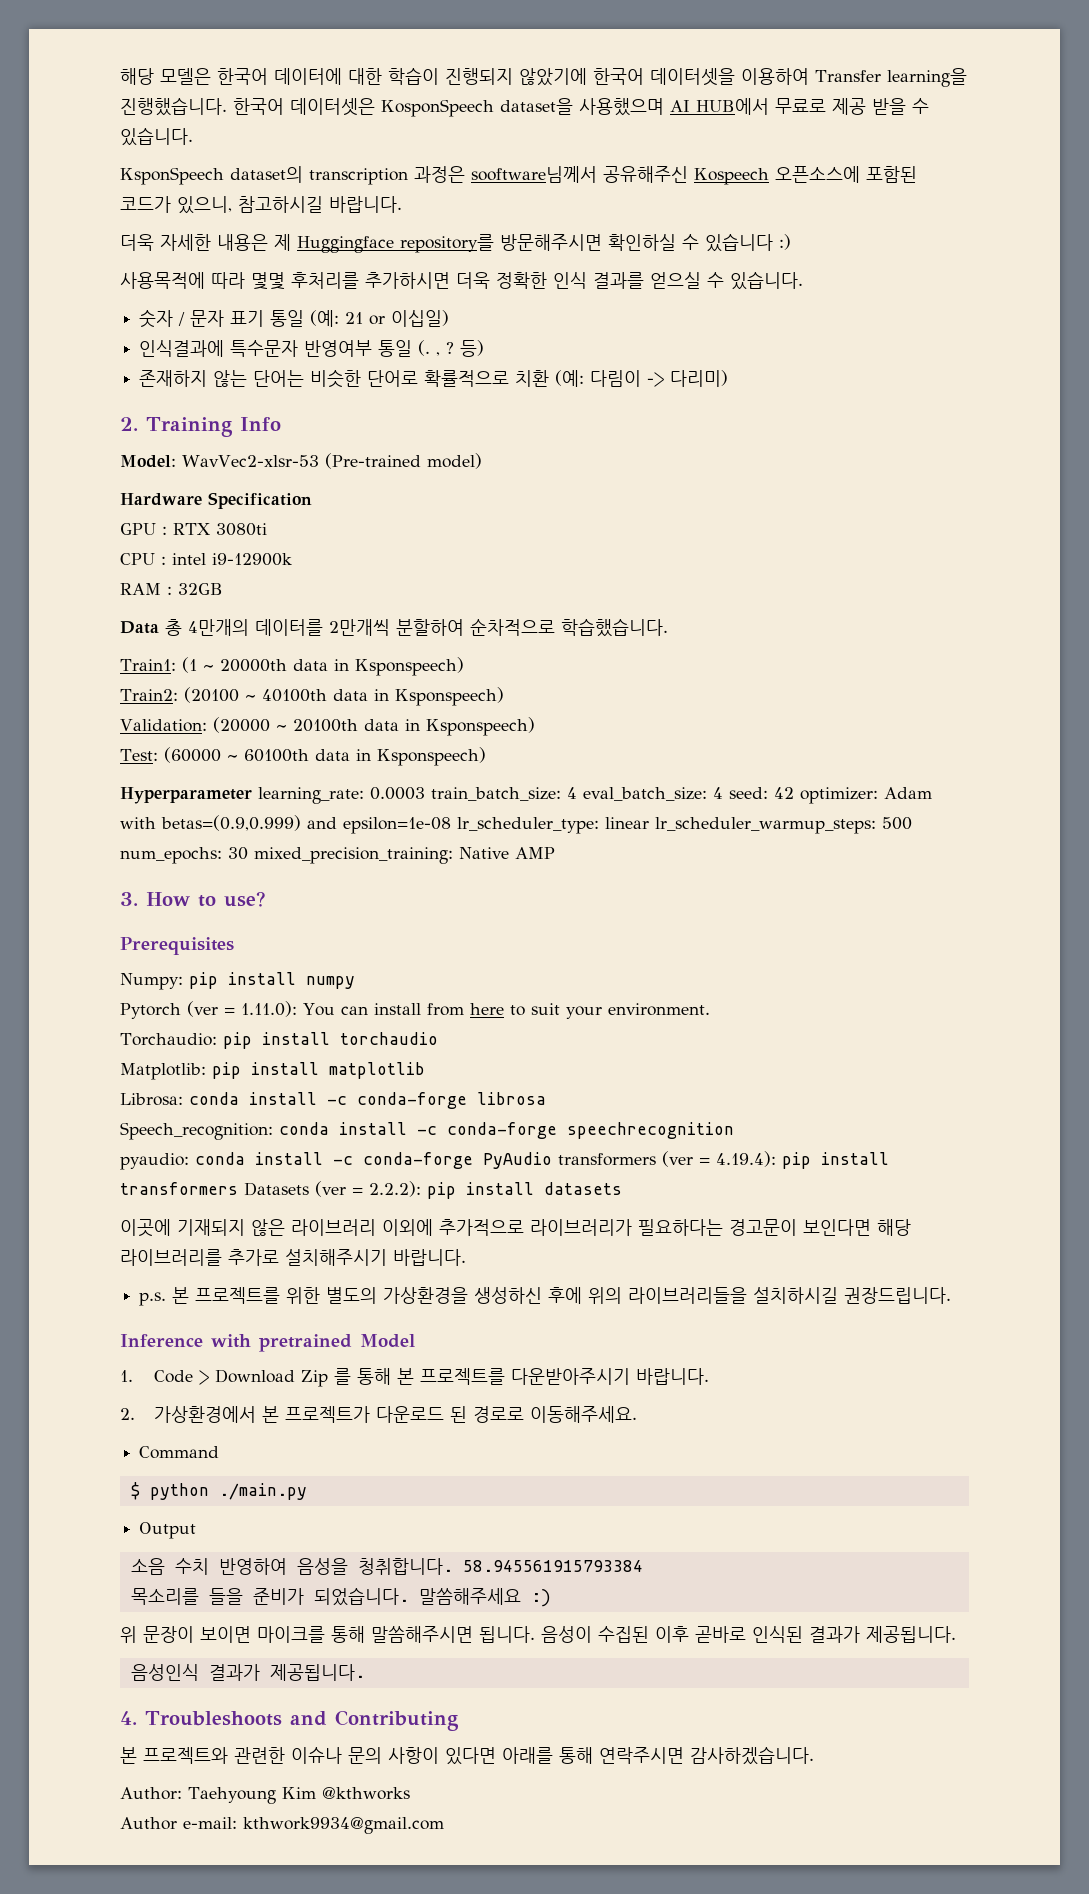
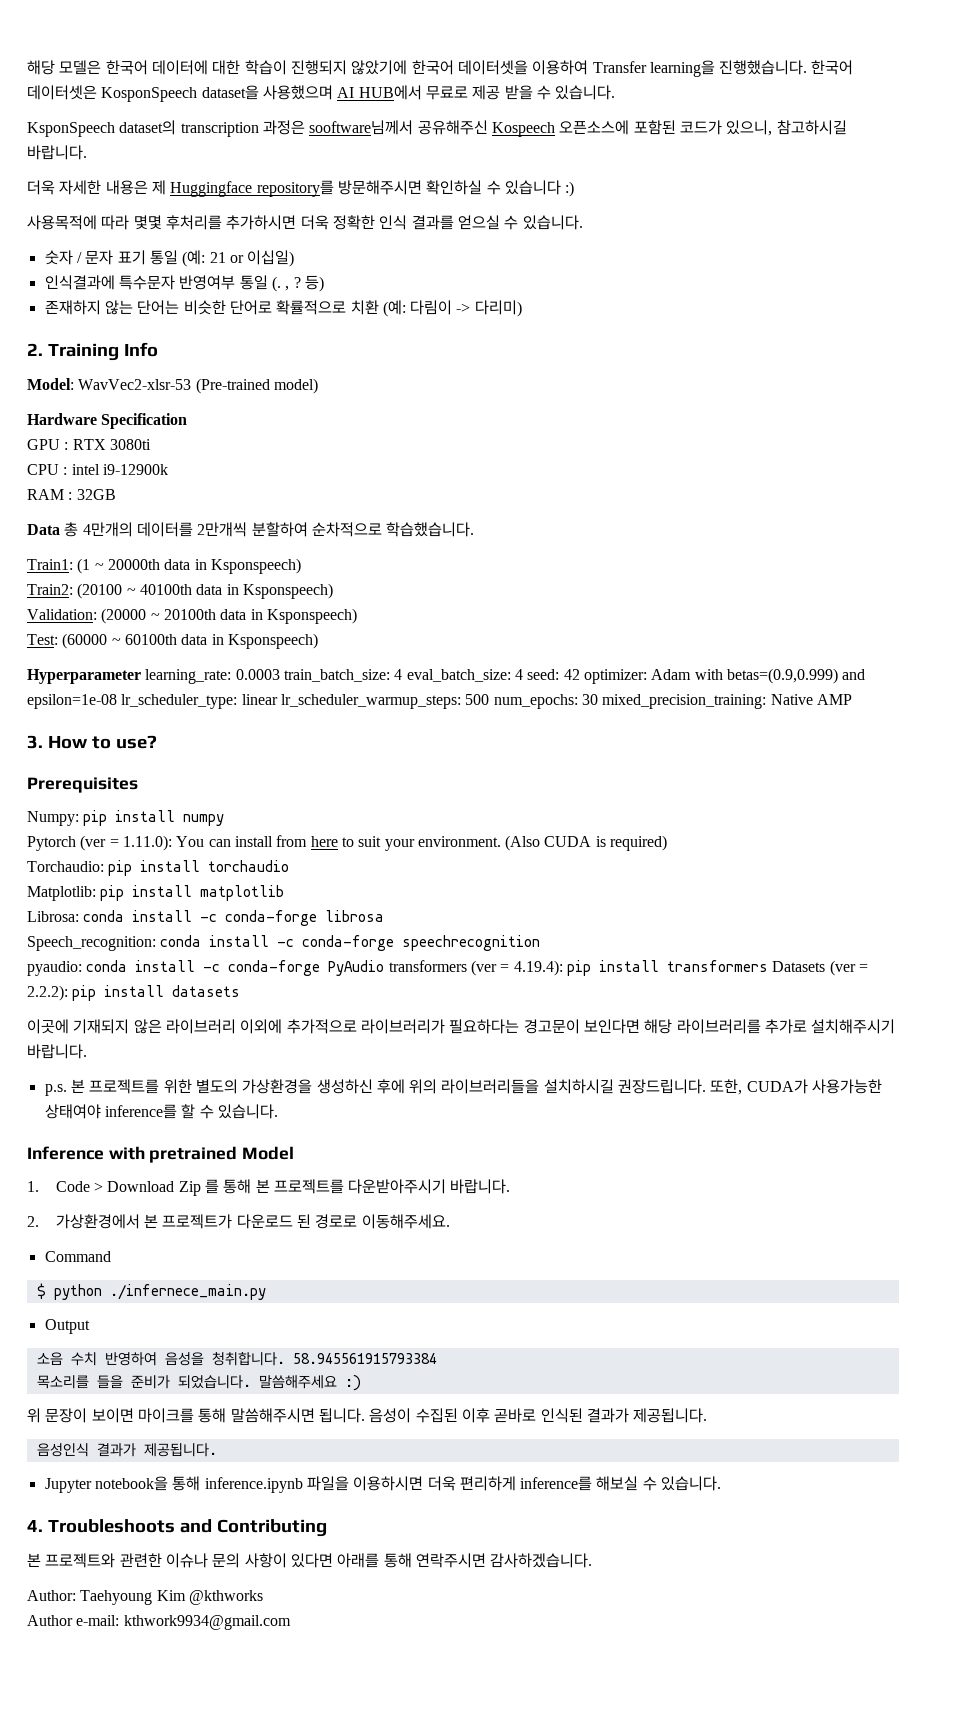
(710, 1009) none -> [505,835,668,851] (Also CUDA is required)
(952, 1295) none -> [710,1079,883,1095] [44,1104,278,1119] 또한, CUDA가 사용가능한 상태여야 inference를 할 수 있습니다.
[218,1483,307,1500] ./main.py -> [109,1284,266,1300] ./infernece_main.py
(365, 1672) none -> [44,1476,722,1493] // Jupyter notebook을 통해 inference.ipynb 파일을 이용하시면 더욱 편리하게 inference를 해보실 수 있습니다.

